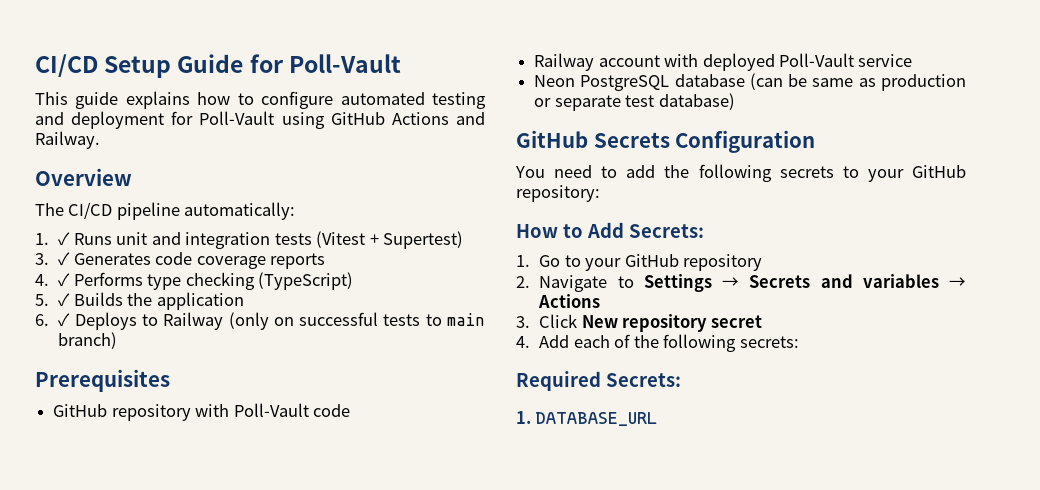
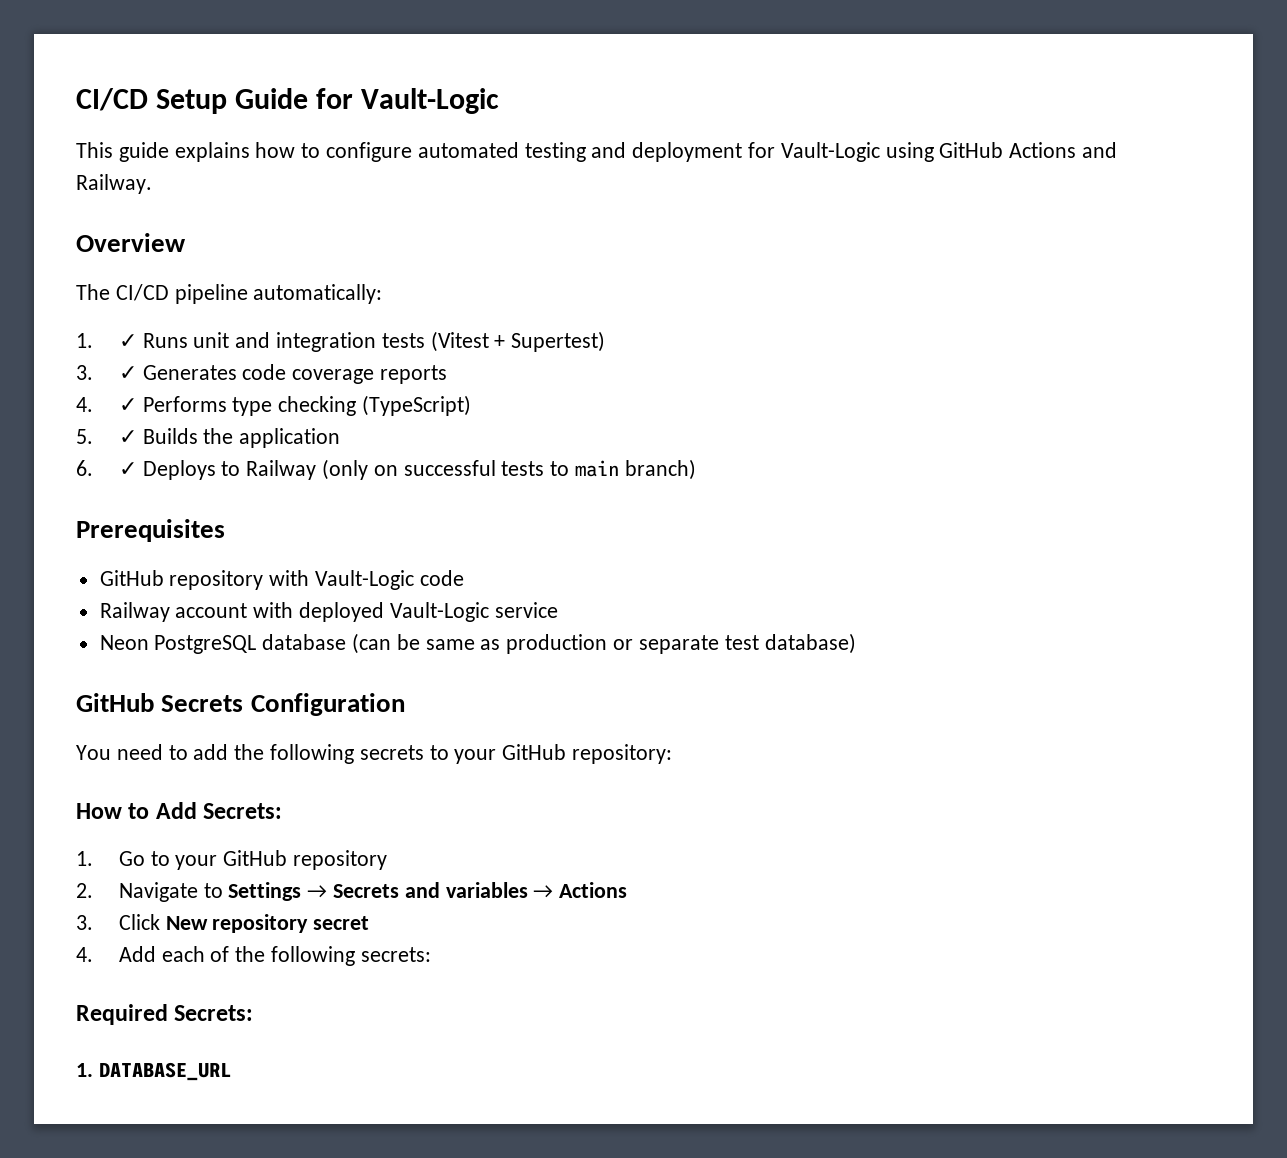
[288,54,401,73] Poll-Vault -> [361,88,500,114] Vault-Logic
[199,111,275,125] Poll-Vault -> [780,142,880,162] Vault-Logic
[233,403,309,417] Poll-Vault -> [315,570,415,590] Vault-Logic
[778,53,854,67] Poll-Vault -> [389,602,489,622] Vault-Logic

